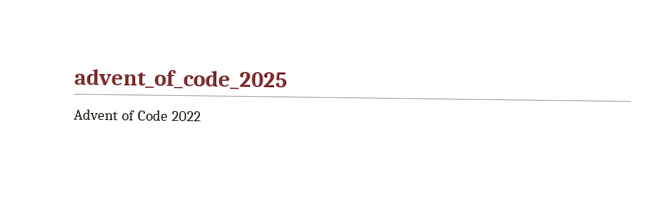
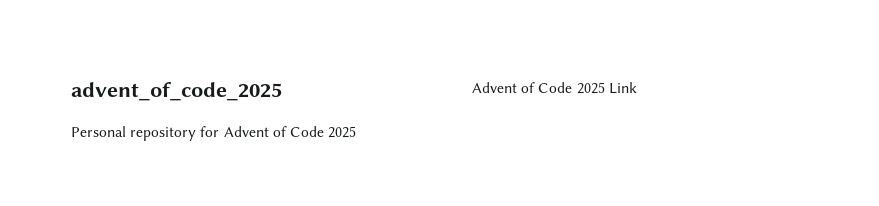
[73,108,201,122] // Advent of Code 2022 -> [71,126,357,141] [472,82,637,94] // Personal repository for Advent of Code 2025 // Advent of Code 2025 Link

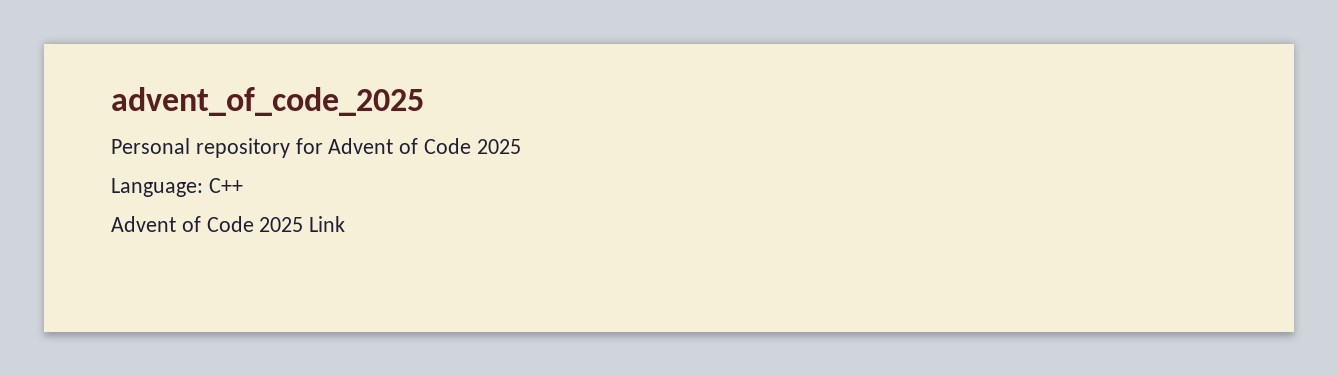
(357, 132) none -> [111,178,243,197] // Language: C++

